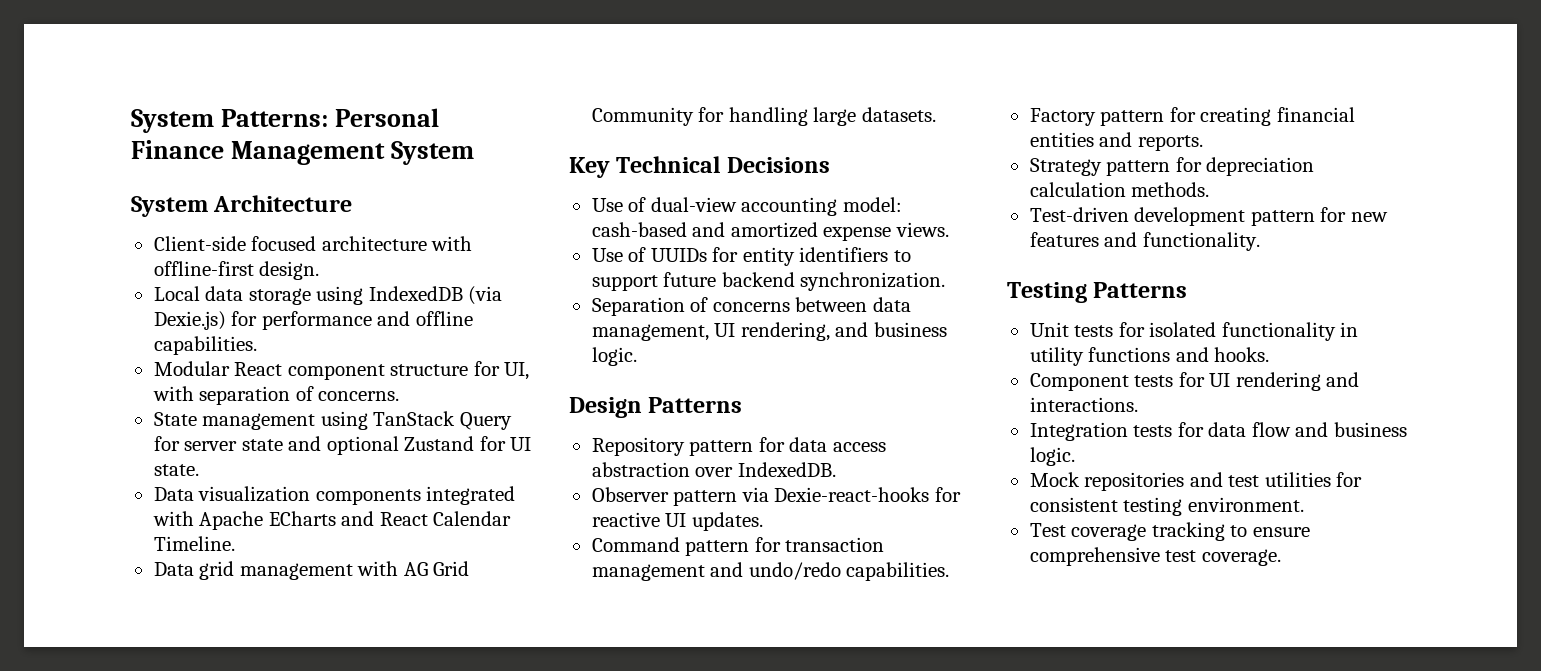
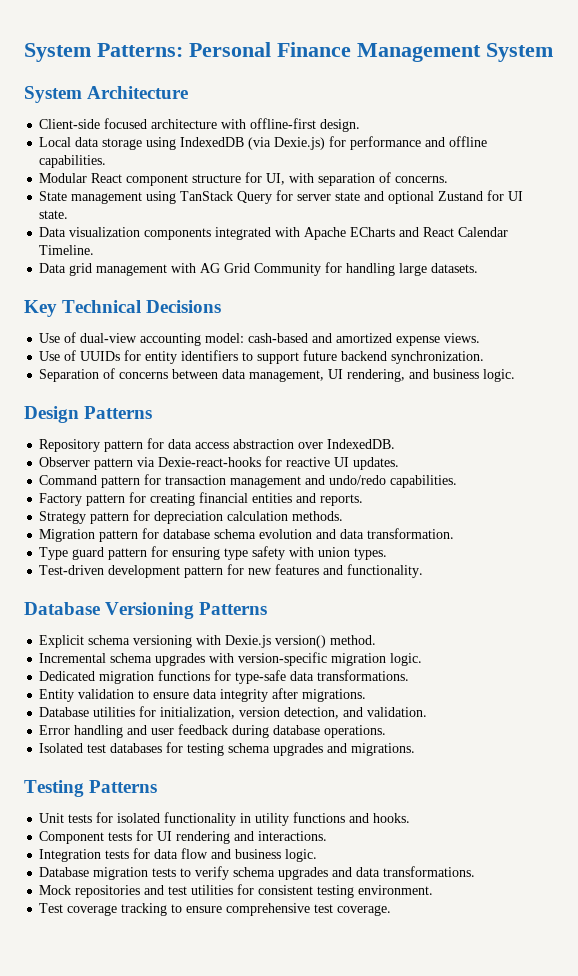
(1210, 189) none -> [39,528,455,542] [39,546,388,560] // Migration pattern for database schema evolution and data transformation. // Type guard pattern for ensuring type safety with union types.
(1260, 241) none -> [24,602,268,619] [39,635,377,648] [39,652,423,666] [39,670,410,684] [39,688,367,702] [39,706,428,719] [39,724,387,738] [39,742,416,756] // Database Versioning Patterns // Explicit schema versioning with Dexie.js version() method. // Incremental schema upgrades with version-specific migration logic. // Dedicated migration functions for type-safe data transformations. // Entity validation to ensure data integrity after migrations. // Database utilities for initialization, version detection, and validation. // Error handling and user feedback during database operations. // Isolated test databases for testing schema upgrades and migrations.
(1075, 456) none -> [39,866,476,880] // Database migration tests to verify schema upgrades and data transformations.

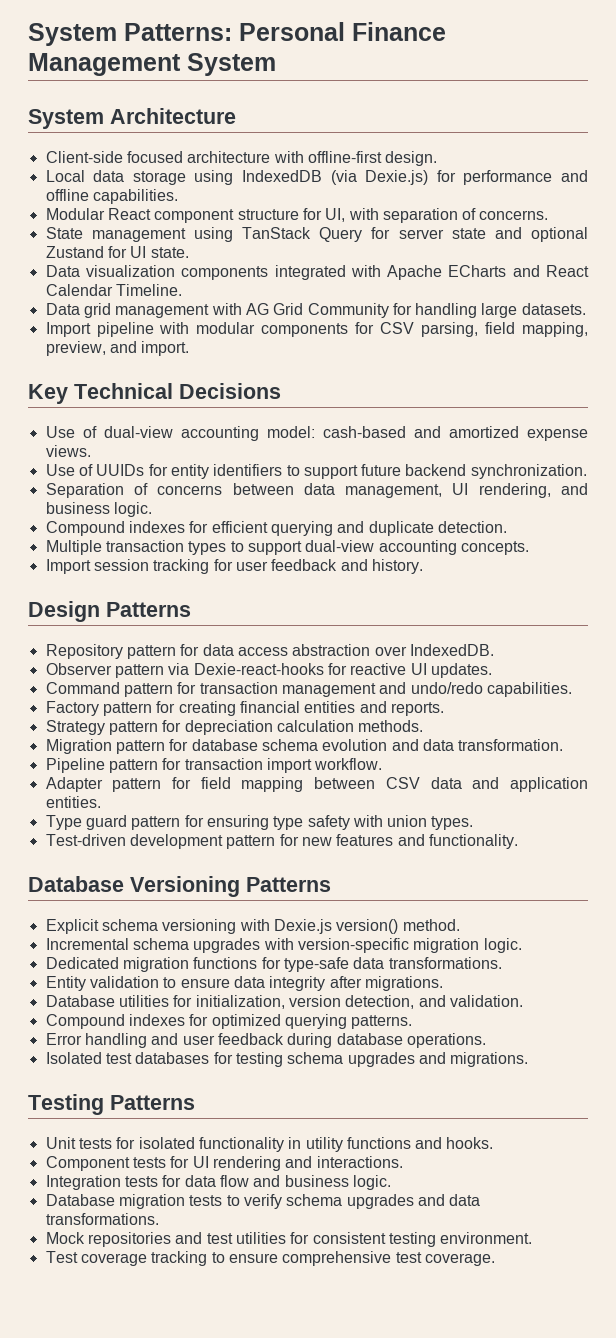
(479, 268) none -> [45,322,588,337] [45,341,190,356] // Import pipeline with modular components for CSV parsing, field mapping, preview, and import.
(516, 375) none -> [45,521,507,536] [45,540,529,555] [45,559,423,574] // Compound indexes for efficient querying and duplicate detection. // Multiple transaction types to support dual-view accounting concepts. // Import session tracking for user feedback and history.
(455, 533) none -> [45,758,383,773] [45,777,588,792] [45,796,101,808] // Pipeline pattern for transaction import workflow. // Adapter pattern for field mapping between CSV data and application entities.
(428, 712) none -> [45,1014,413,1029] // Compound indexes for optimized querying patterns.

